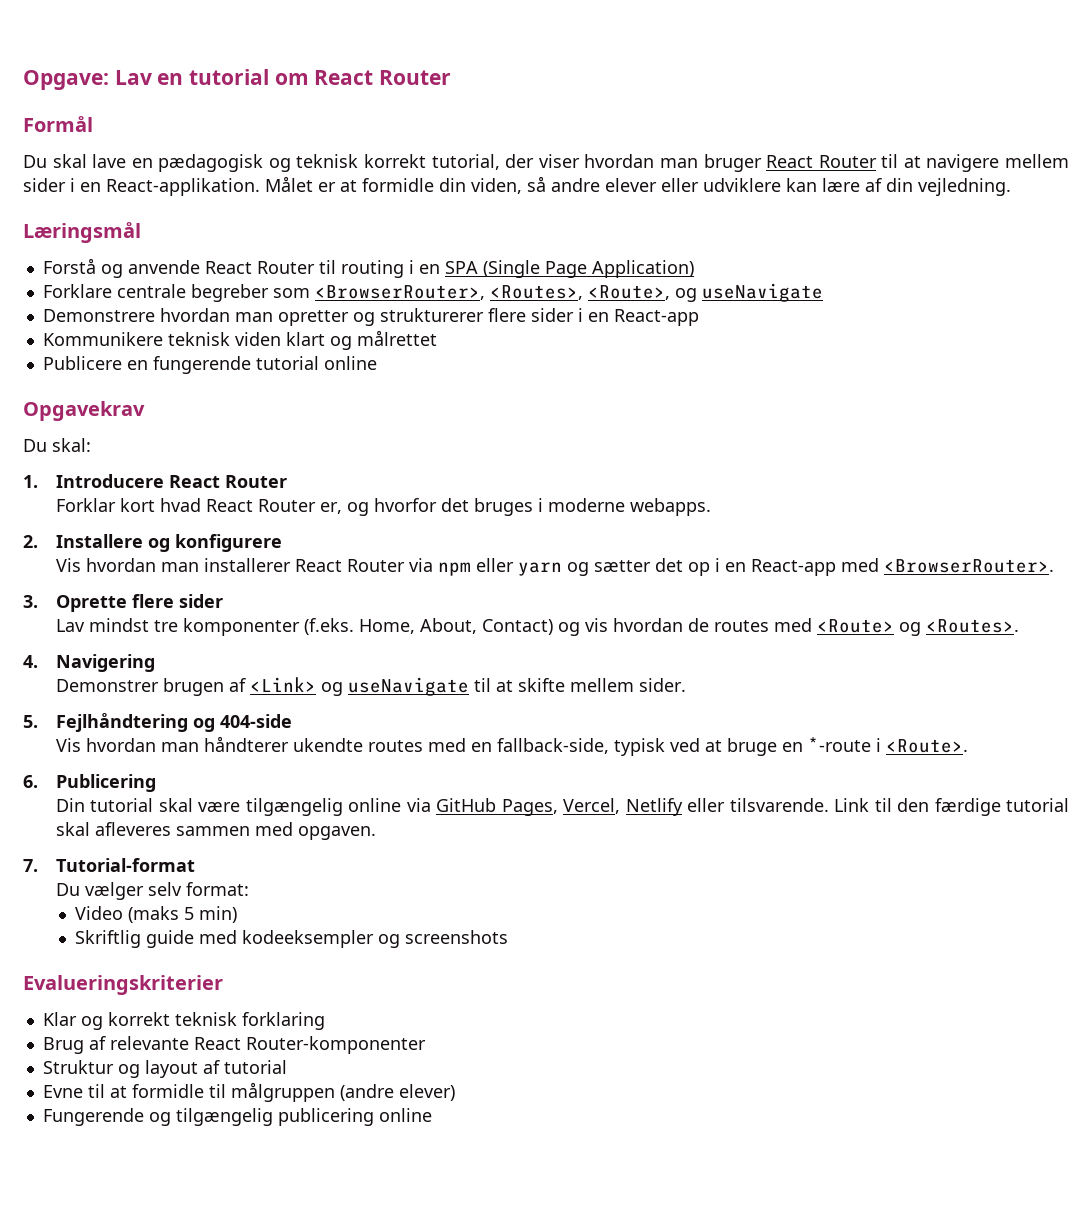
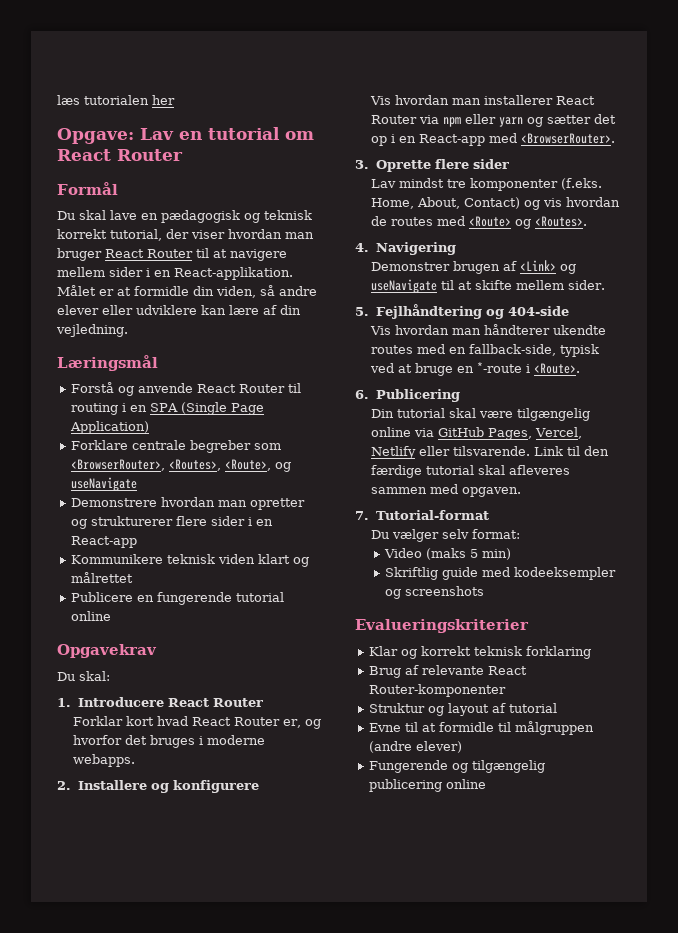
(23, 80) none -> [57,95,175,105] læs tutorialen her //

